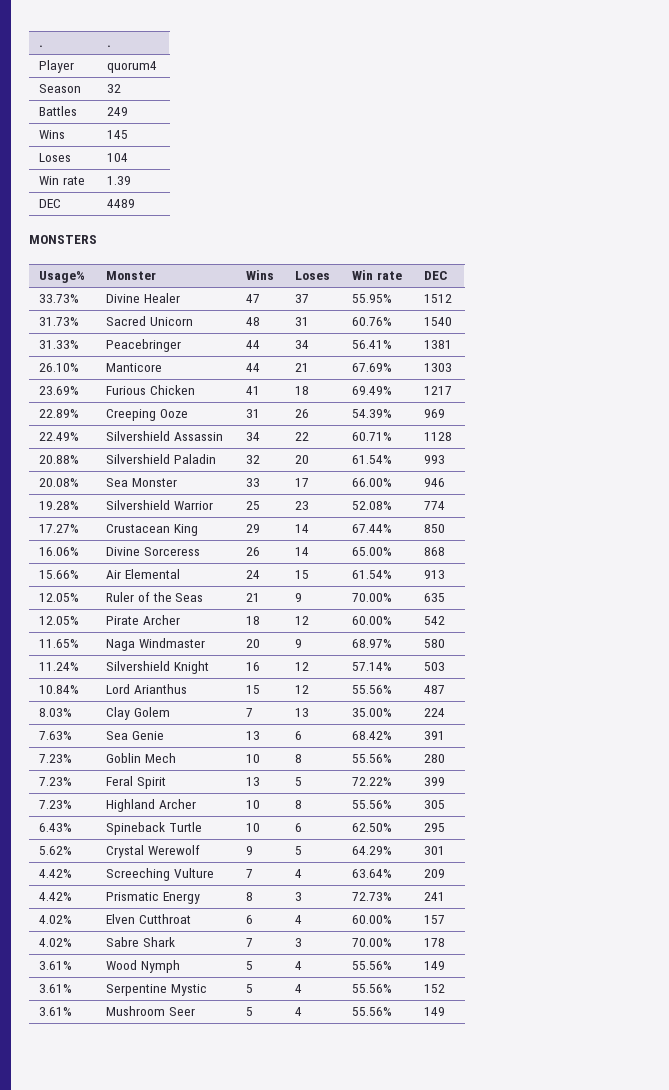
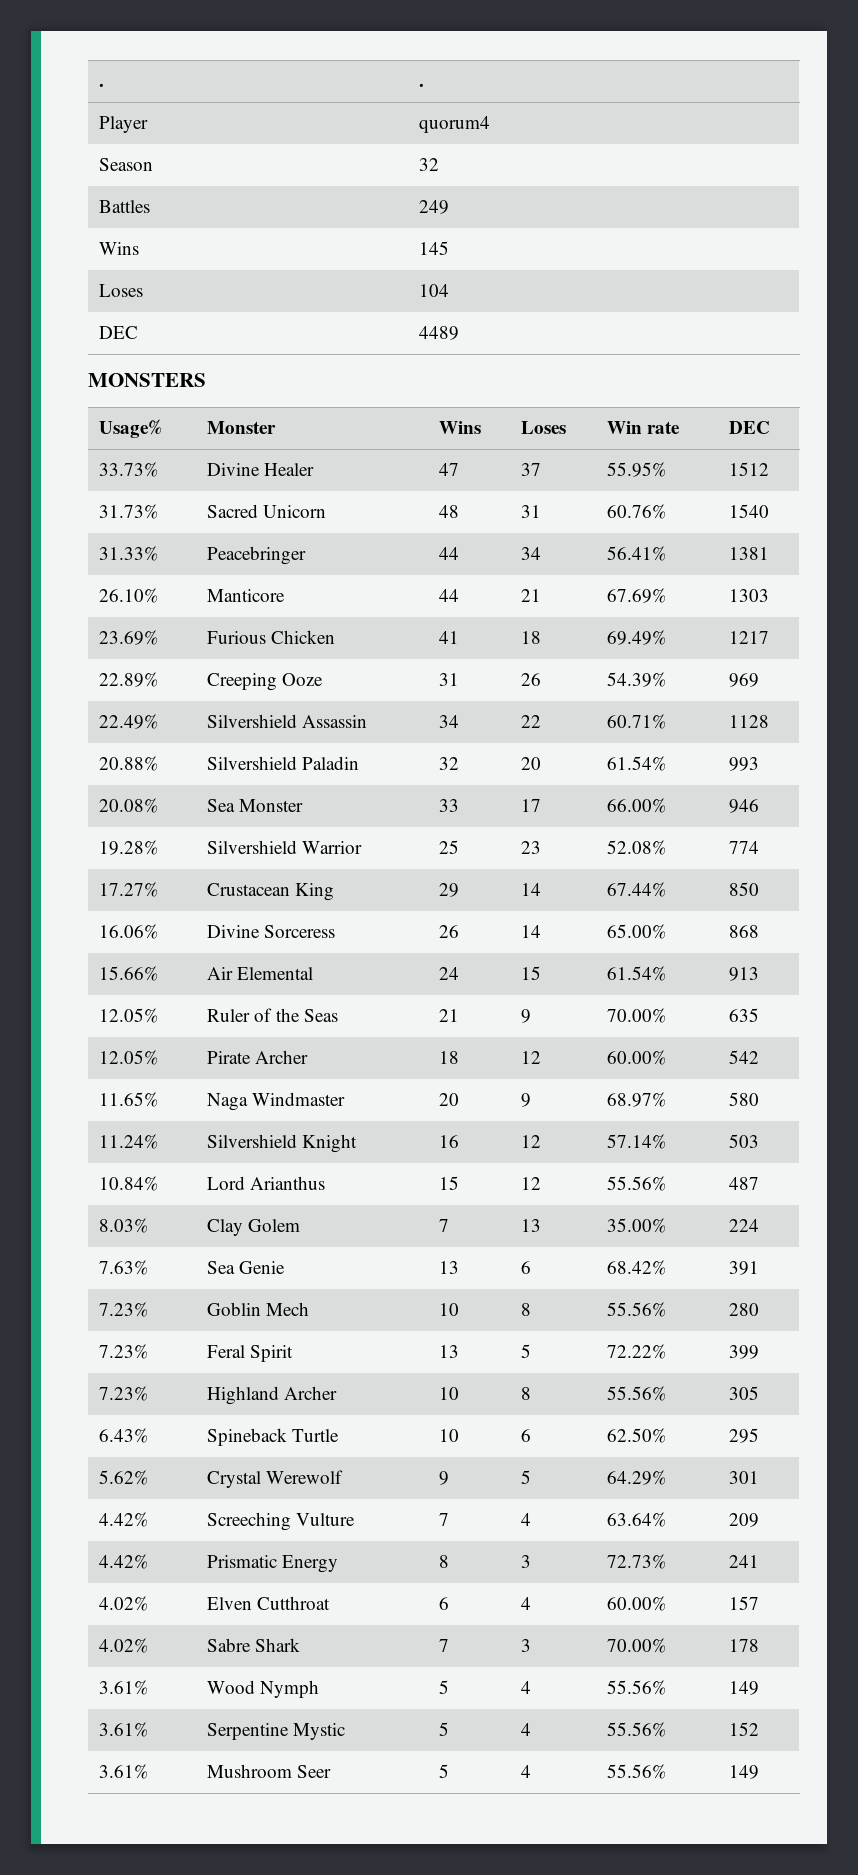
[39,176,85,185] [107,176,132,185] // Win rate | 1.39 -> (450, 290) none

